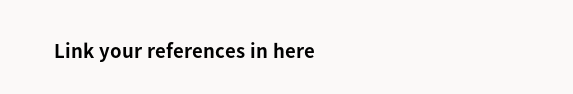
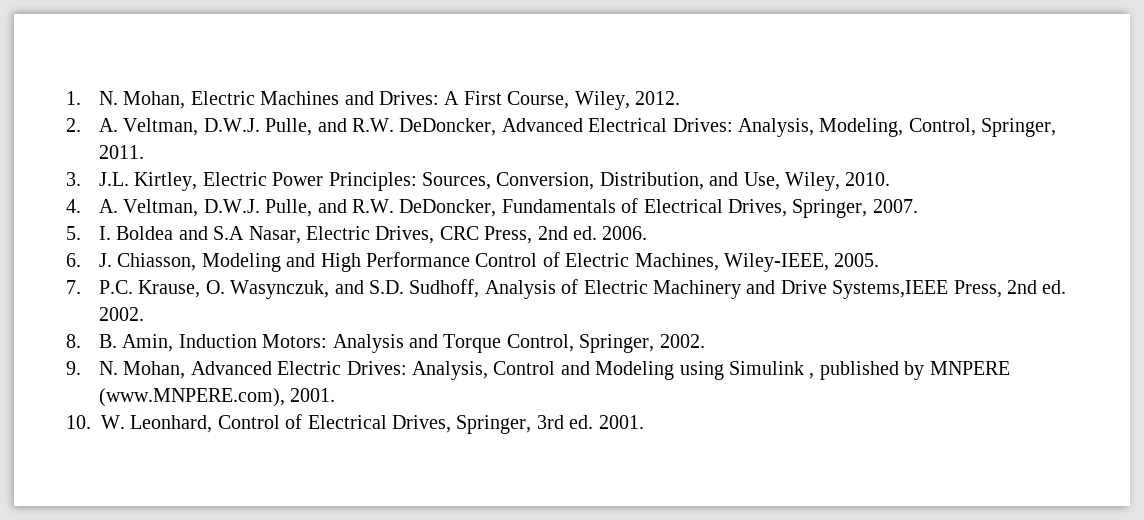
[54,42,315,62] Link your references in here -> [66,91,680,110] [66,118,1057,137] [98,145,144,159] [66,172,891,191] [66,198,918,218] [66,226,648,244] [66,252,880,272] [66,279,1067,299] [98,307,144,321] [66,334,705,353] [66,361,1010,380] [98,388,336,407] [66,414,644,434] 1. N. Mohan, Electric Machines and Drives: A First Course, Wiley, 2012. // 2. A. Veltman, D.W.J. Pulle, and R.W. DeDoncker, Advanced Electrical Drives: Analysis, Modeling, Control, Springer, 2011. // 3. J.L. Kirtley, Electric Power Principles: Sources, Conversion, Distribution, and Use, Wiley, 2010. // 4. A. Veltman, D.W.J. Pulle, and R.W. DeDoncker, Fundamentals of Electrical Drives, Springer, 2007. // 5. I. Boldea and S.A Nasar, Electric Drives, CRC Press, 2nd ed. 2006. // 6. J. Chiasson, Modeling and High Performance Control of Electric Machines, Wiley-IEEE, 2005. // 7. P.C. Krause, O. Wasynczuk, and S.D. Sudhoff, Analysis of Electric Machinery and Drive Systems,IEEE Press, 2nd ed. 2002. // 8. B. Amin, Induction Motors: Analysis and Torque Control, Springer, 2002. // 9. N. Mohan, Advanced Electric Drives: Analysis, Control and Modeling using Simulink , published by MNPERE (www.MNPERE.com), 2001. // 10. W. Leonhard, Control of Electrical Drives, Springer, 3rd ed. 2001.

